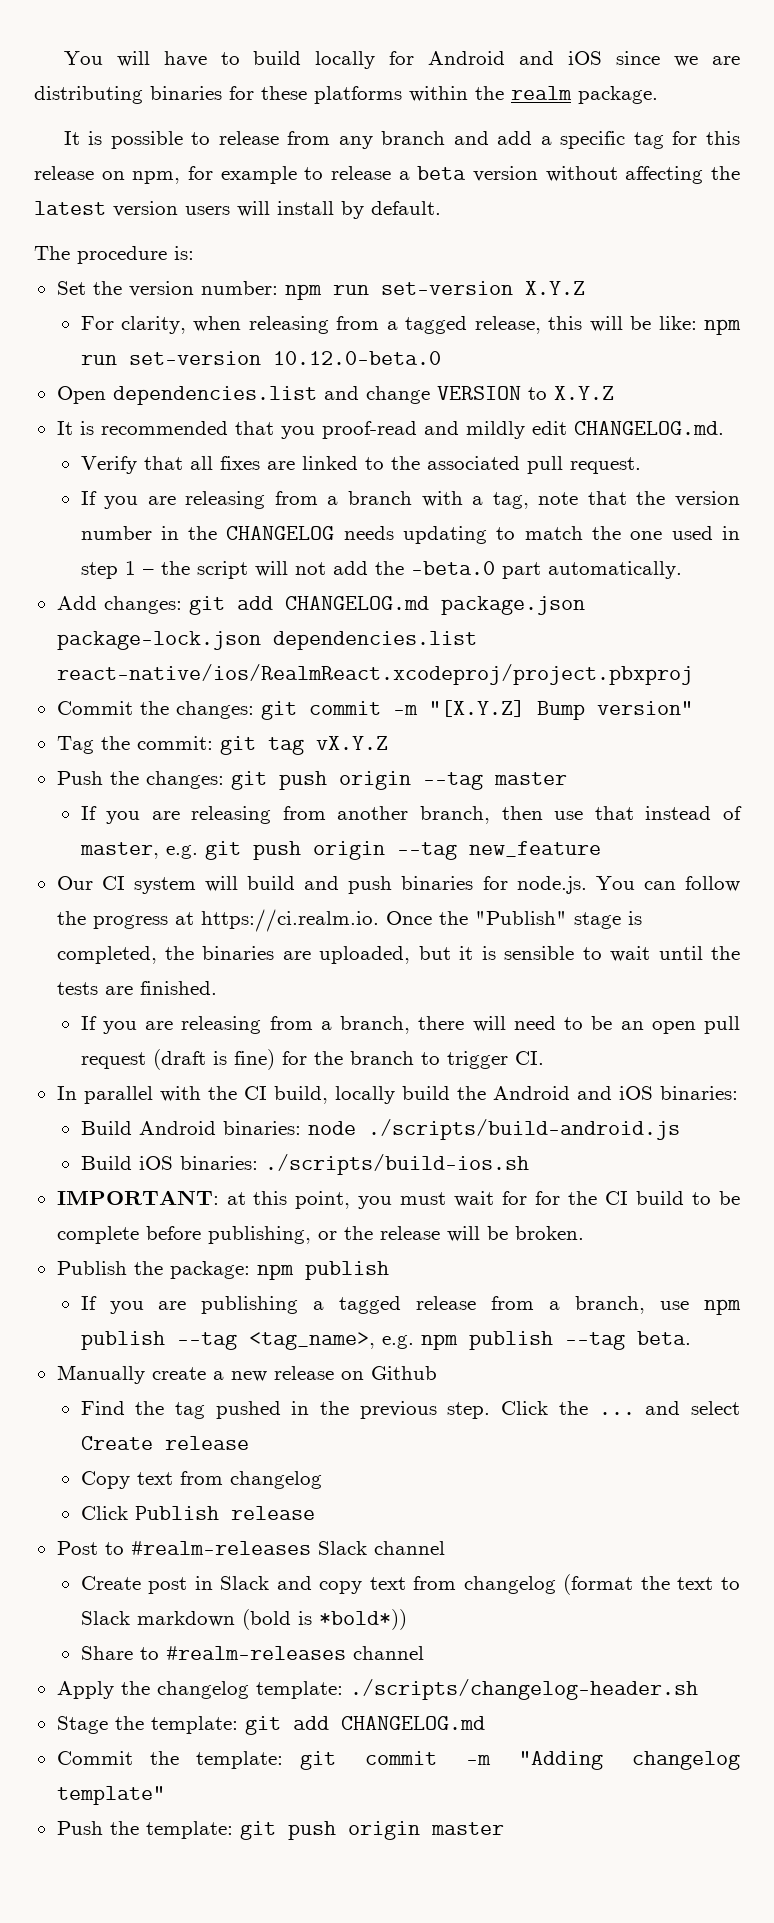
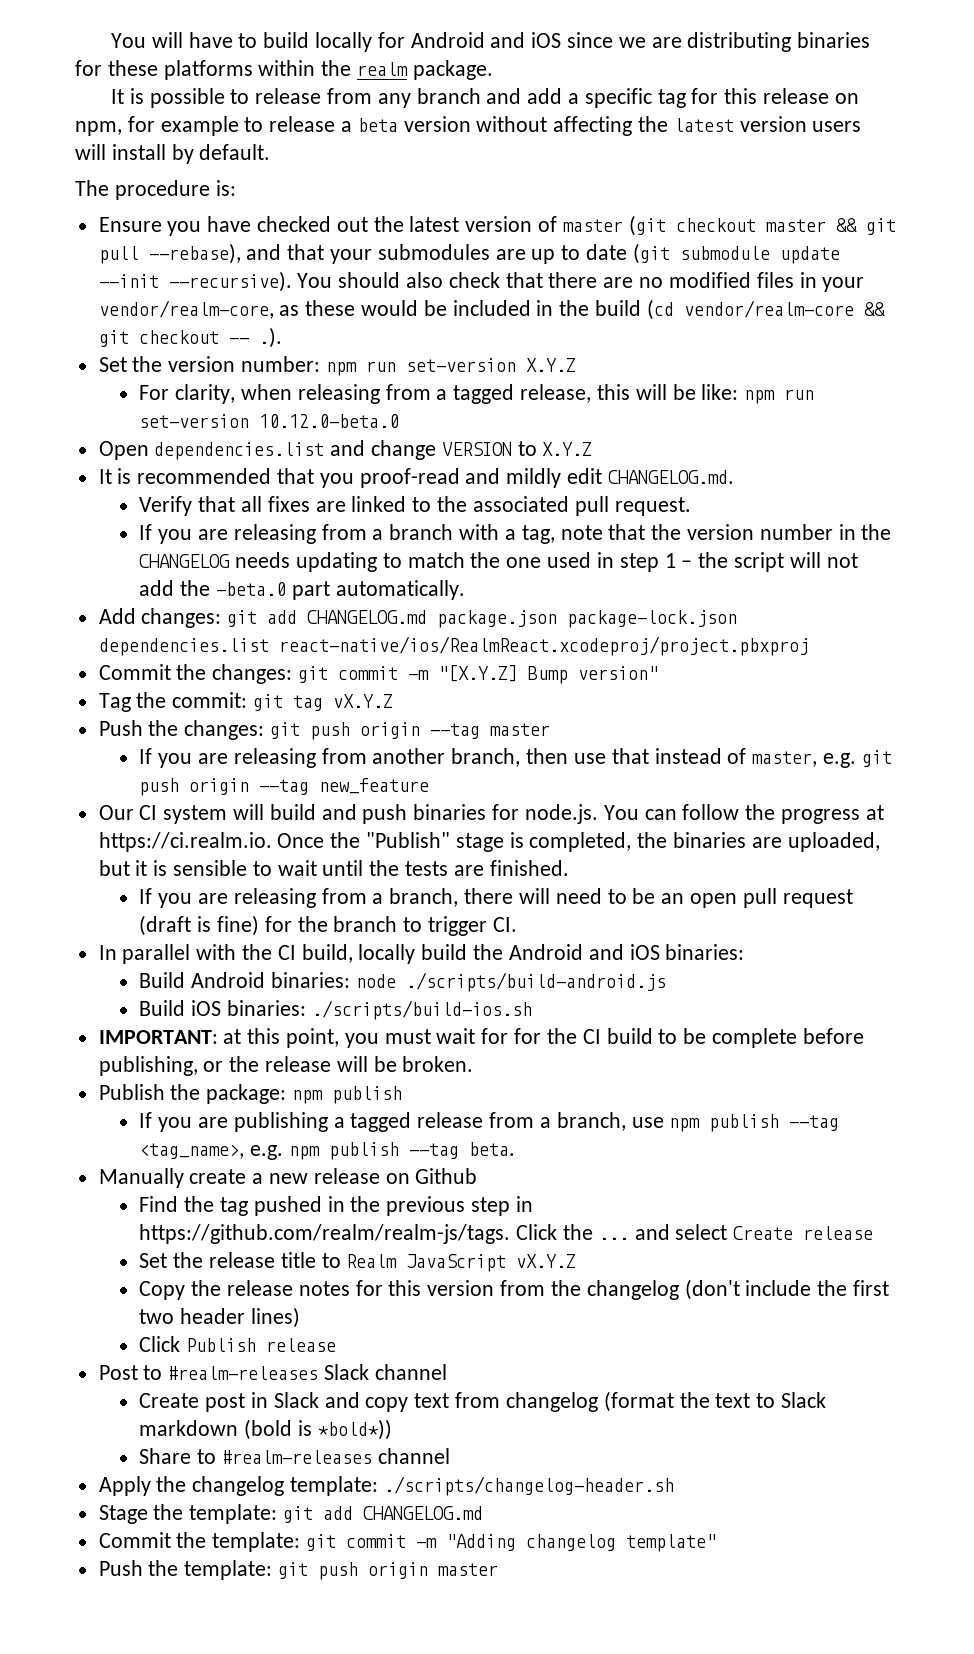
(194, 253) none -> [98,215,896,236] [98,243,840,264] [98,271,865,292] [98,299,885,320] [98,327,282,348] // Ensure you have checked out the latest version of master (git checkout master && git pull --rebase), and that your submodules are up to date (git submodule update --init --recursive). You should also check that there are no modified files in your vendor/realm-core, as these would be included in the build (cd vendor/realm-core && git checkout -- .).
[447,1402,491,1419] step. -> [471,1196,533,1216] [139,1224,511,1244] step in https://github.com/realm/realm-js/tags.
[80,1471,322,1489] Copy text from changelog -> [139,1252,577,1272] [139,1279,889,1300] [139,1307,301,1328] Set the release title to Realm JavaScript vX.Y.Z // Copy the release notes for this version from the changelog (don't include the first two header lines)

